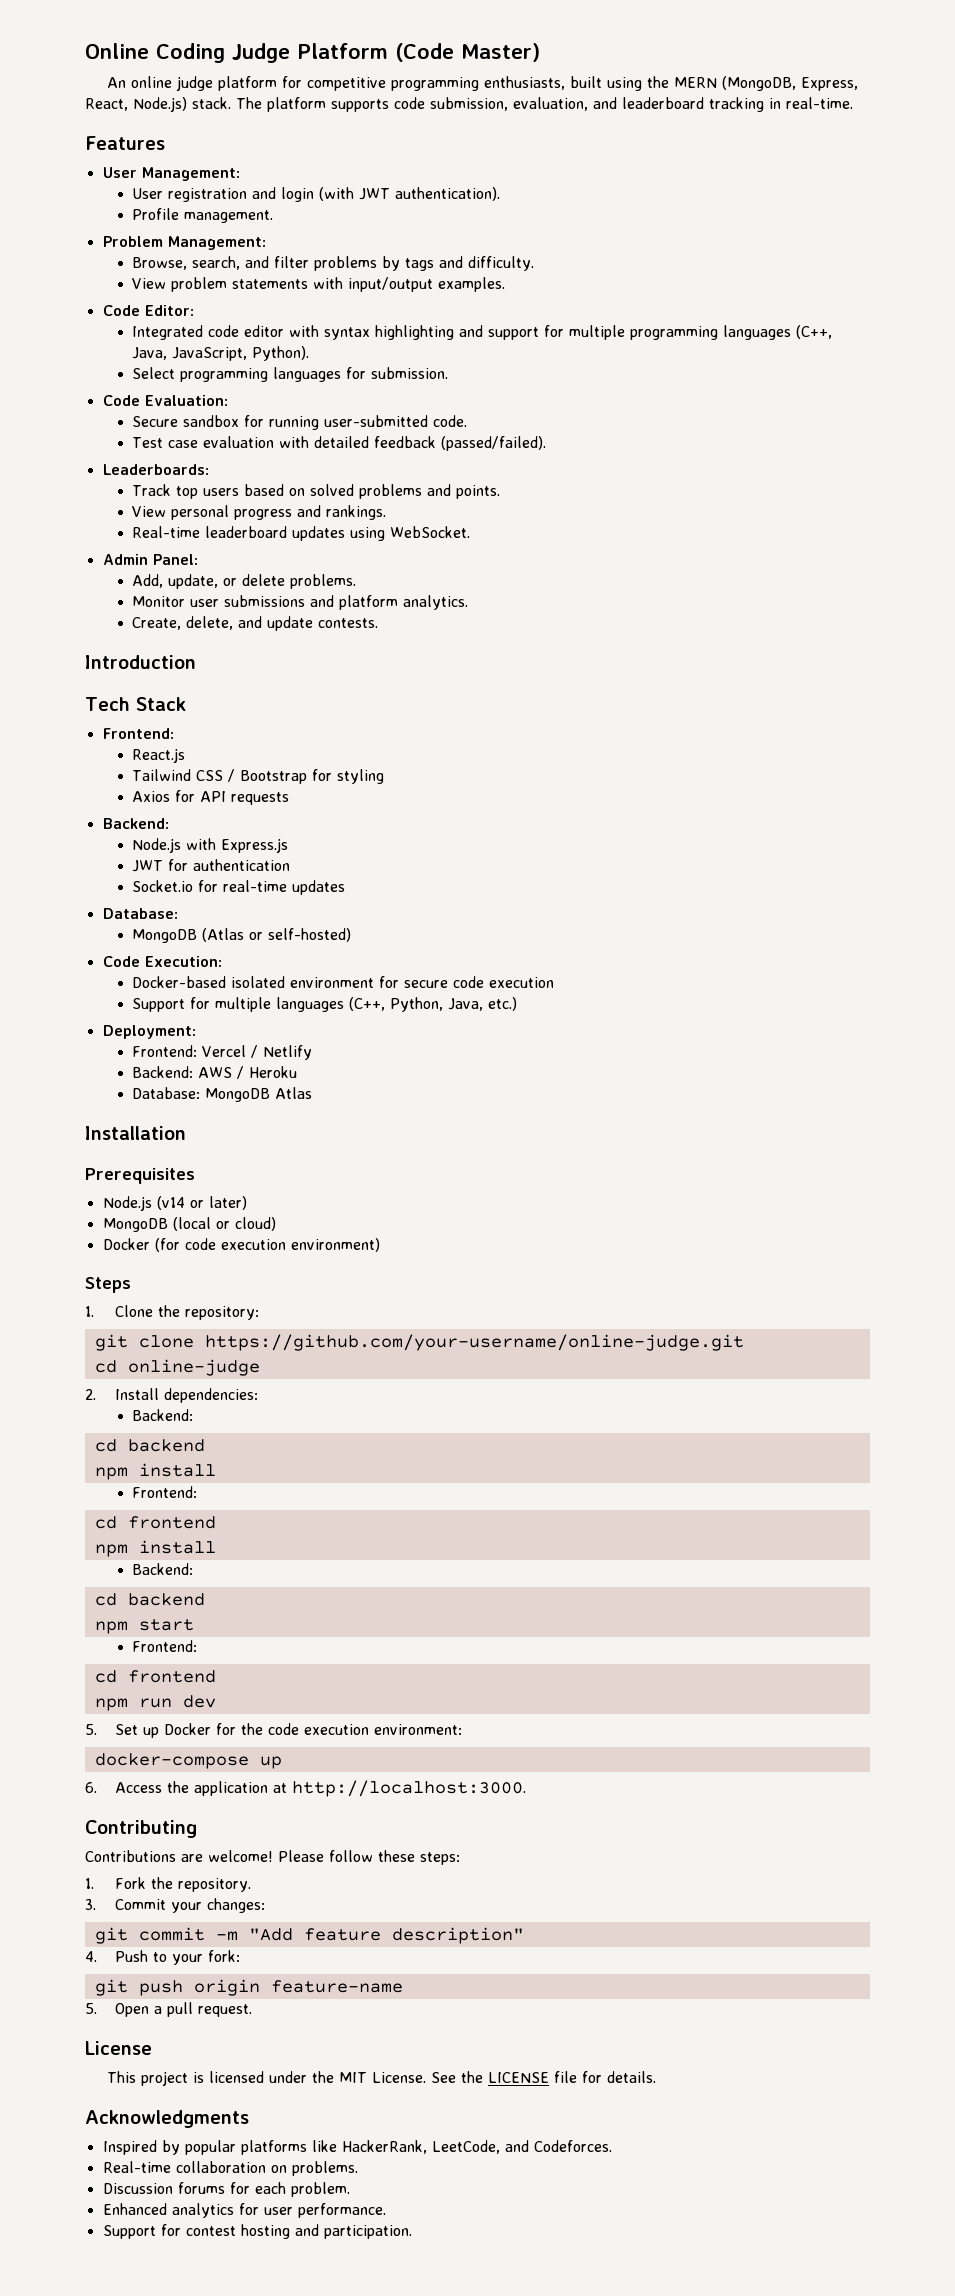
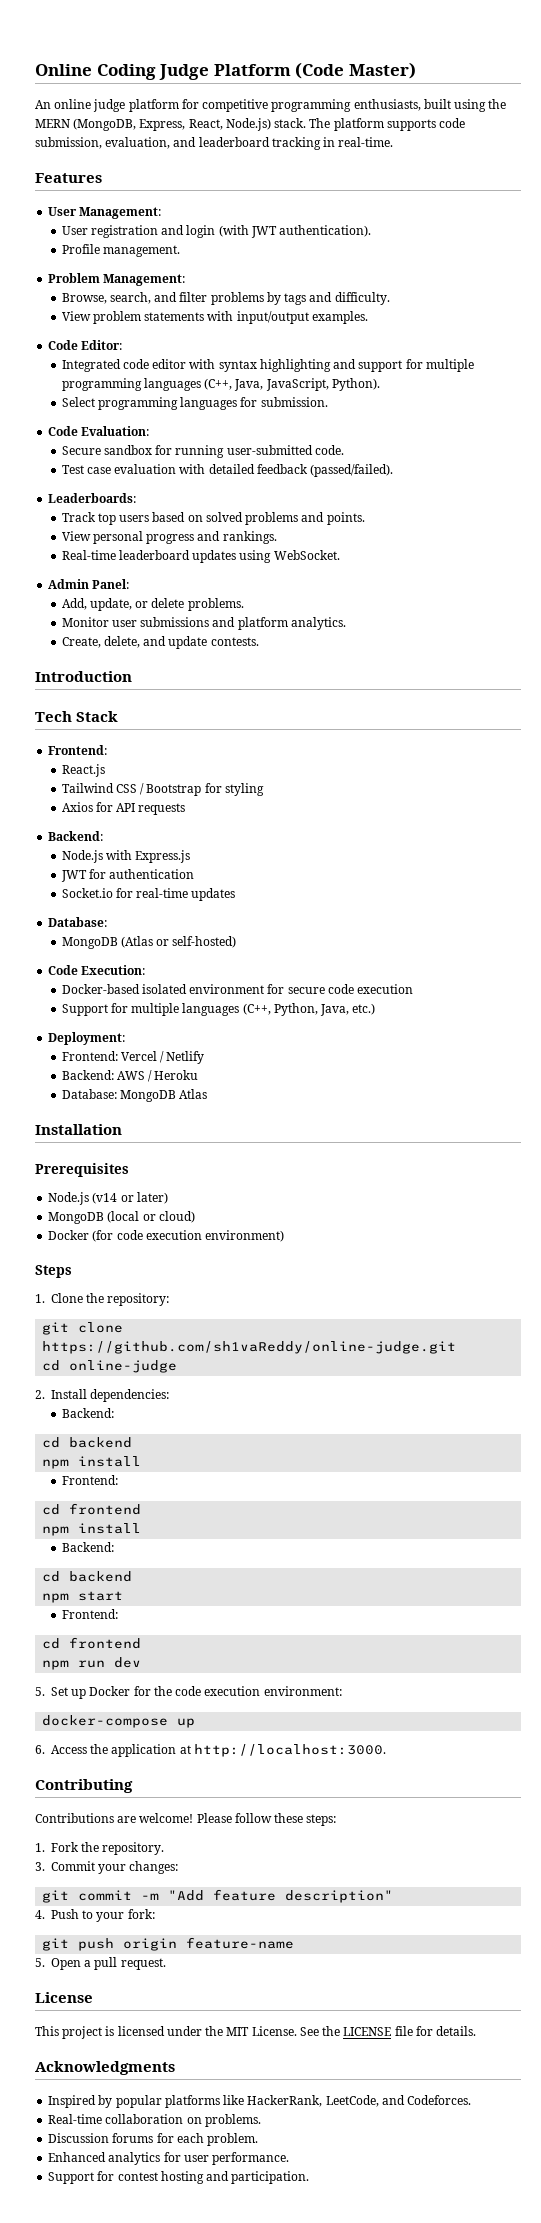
[204,1334,744,1351] https://github.com/your-username/online-judge.git -> [42,1341,457,1354] https://github.com/sh1vaReddy/online-judge.git

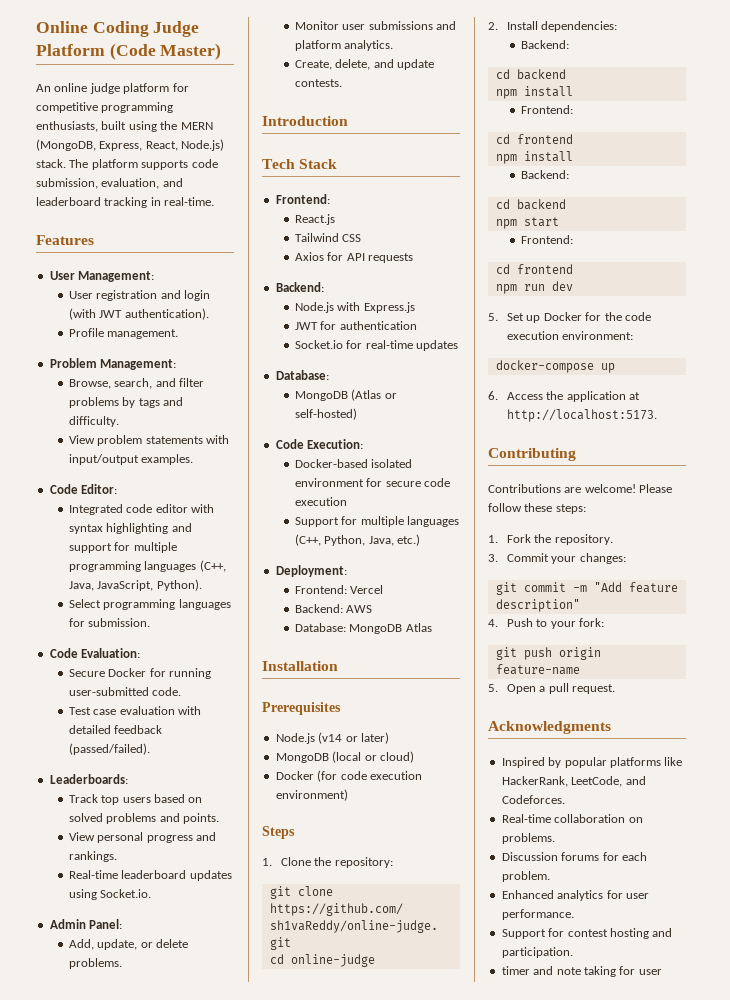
[103,445,152,455] sandbox -> [108,668,147,677] Docker
[273,550,340,560] WebSocket. -> [100,889,152,898] Socket.io.
[140,783,264,796] / Bootstrap for styling -> (362, 238) none
[160,1051,205,1064] / Netlify -> (384, 589) none
[148,1070,199,1082] / Heroku -> (373, 609) none
[193,1744,386,1757] http://localhost:3000. -> [507,409,658,422] http://localhost:5173.
[35,1992,93,2003] [35,2026,477,2039] // License // This project is licensed under the MIT License. See the LICENSE file for details. -> (616, 689) none
(310, 2177) none -> [501,966,662,977] // timer and note taking for user

